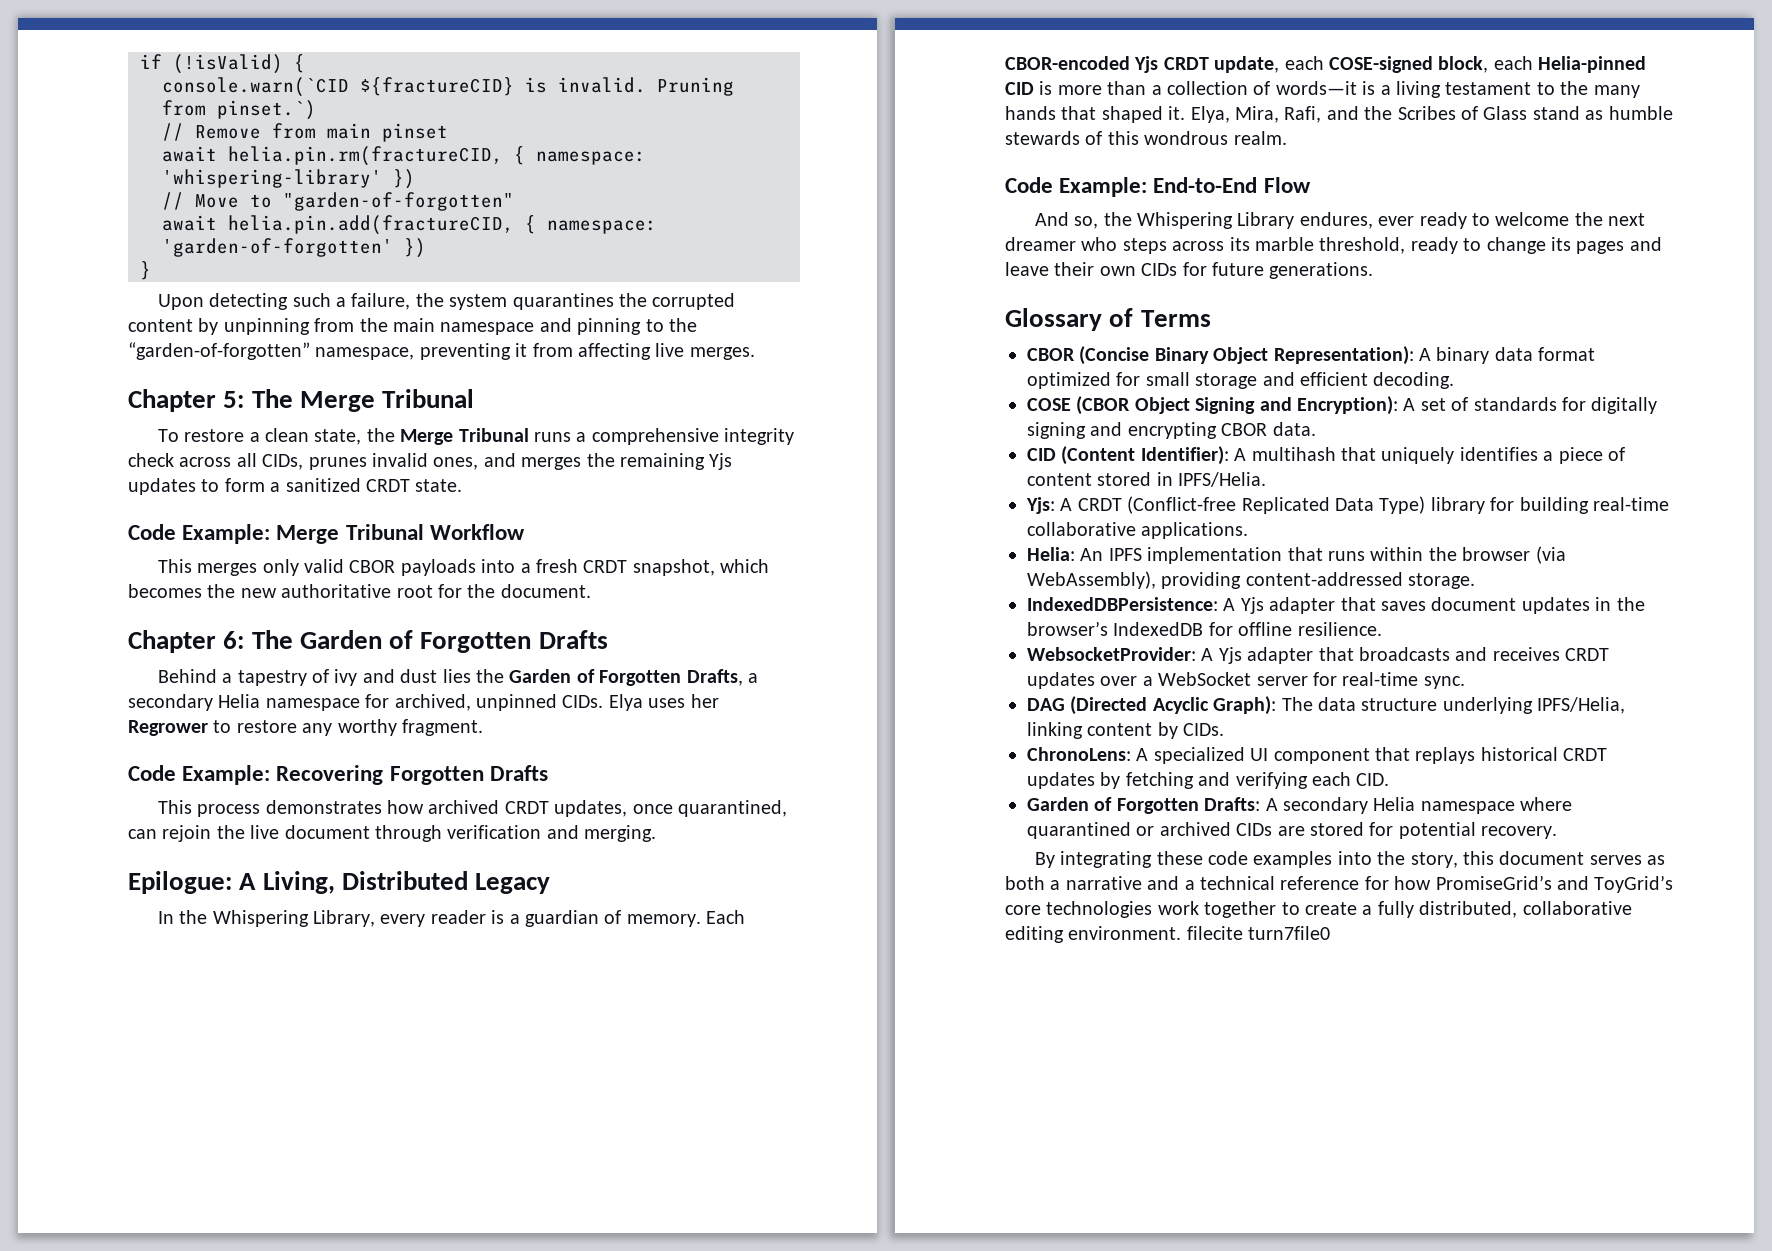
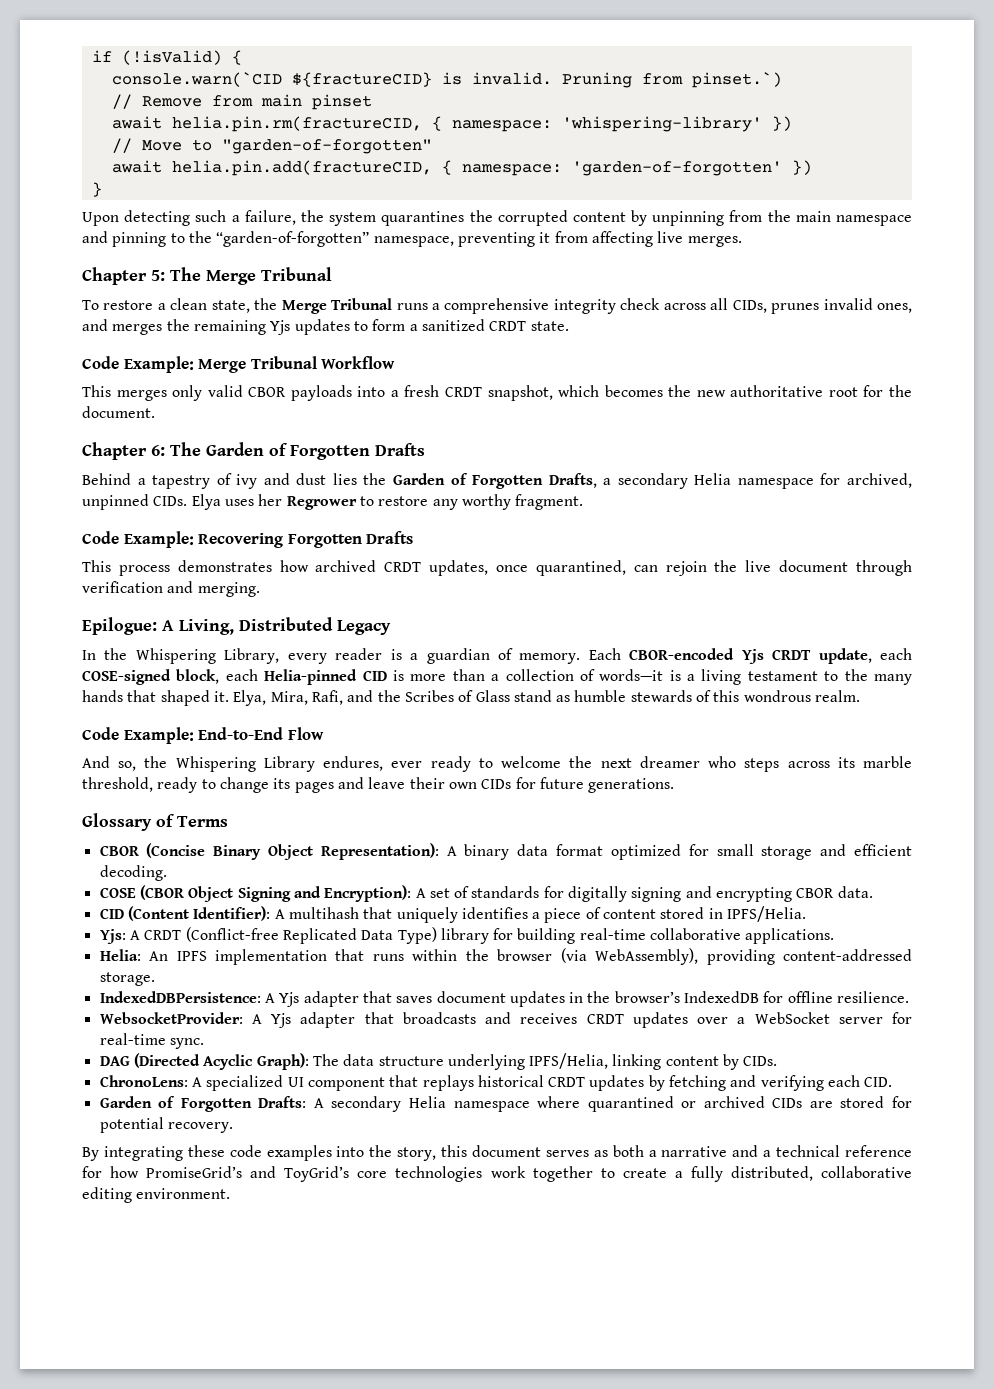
[1186,926,1331,940] filecite turn7file0 -> (231, 1193) none

